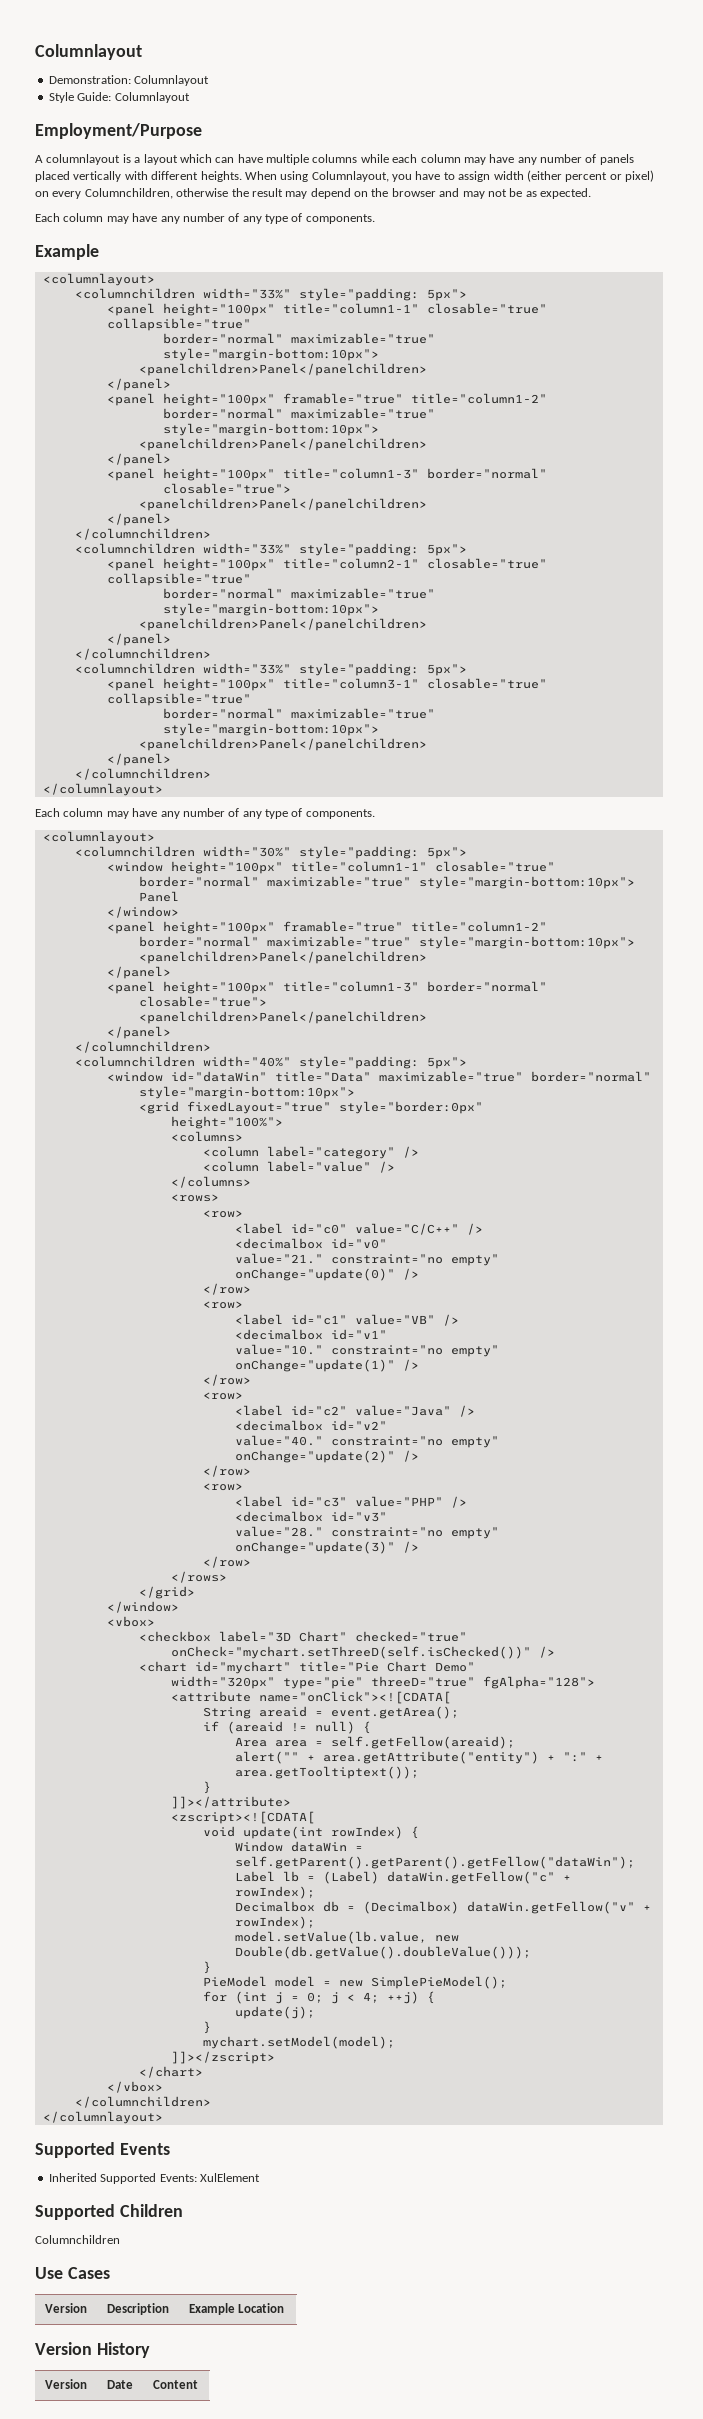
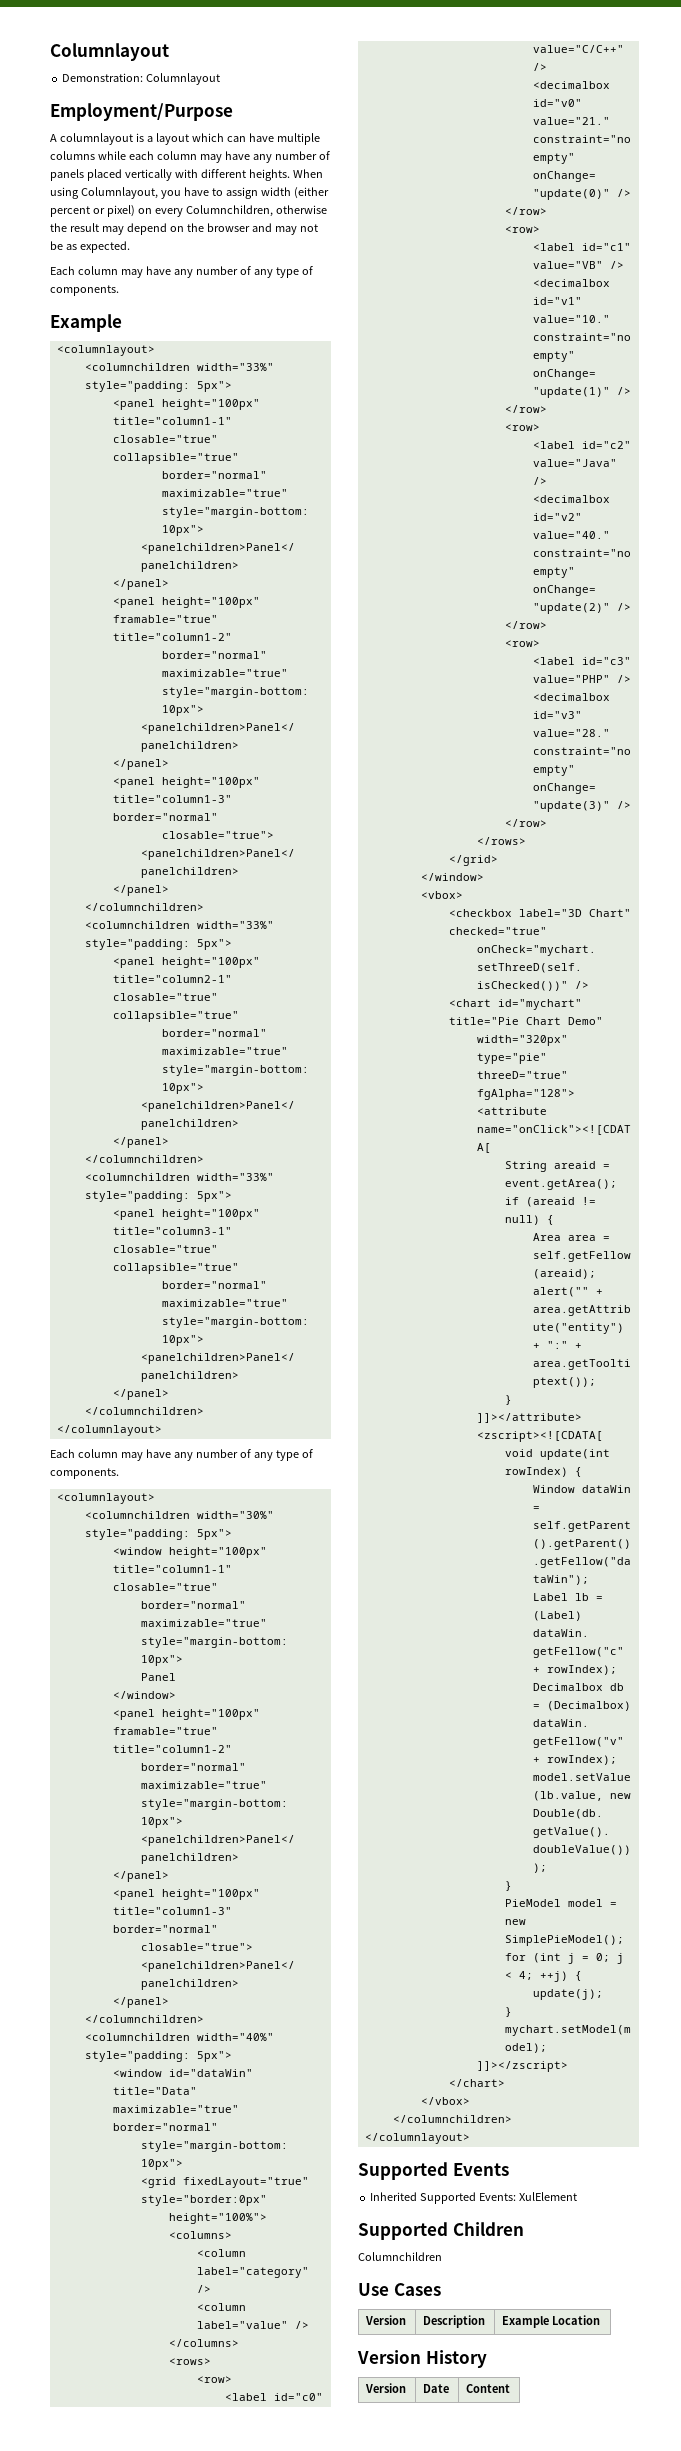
[48,92,190,103] // Style Guide: Columnlayout -> (221, 79) none

